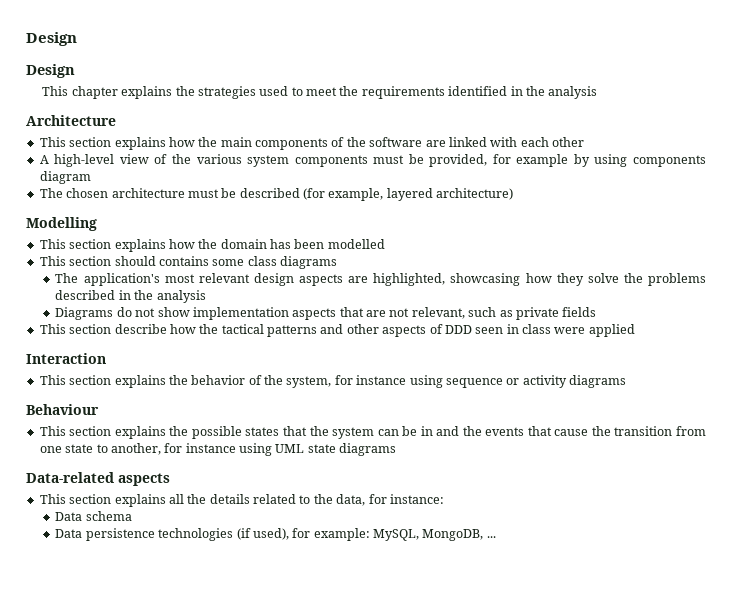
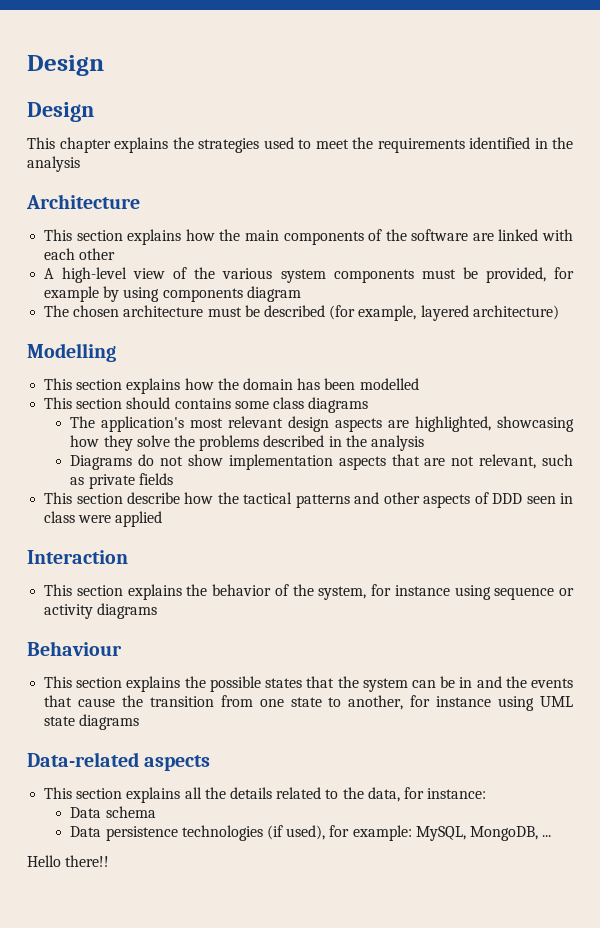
(496, 537) none -> [27,855,110,867] // Hello there!!

